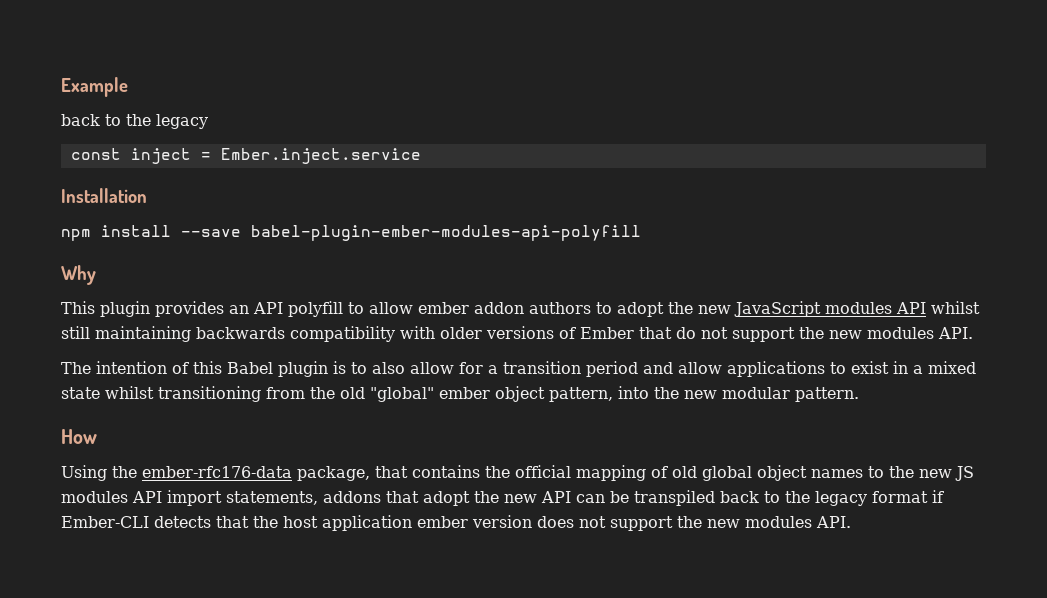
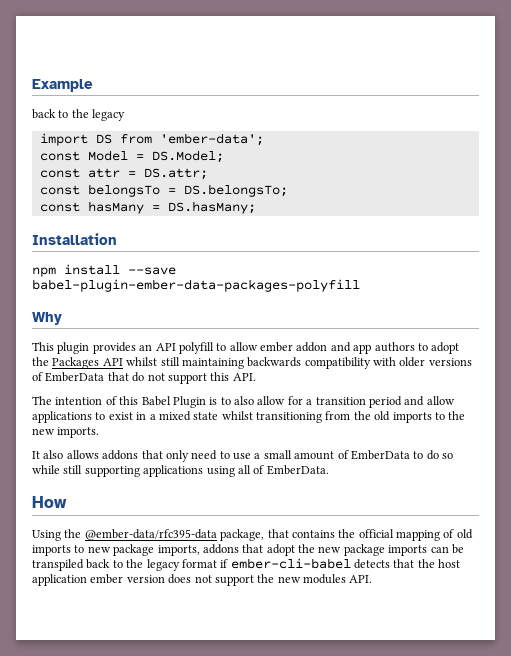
[70,148,421,164] const inject = Ember.inject.service -> [39,133,264,146] [39,150,224,163] [39,168,208,180] [39,184,288,197] [39,201,256,214] import DS from 'ember-data'; // const Model = DS.Model; // const attr = DS.attr; // const belongsTo = DS.belongsTo; // const hasMany = DS.hasMany;
[251,225,641,241] babel-plugin-ember-modules-api-polyfill -> [32,279,360,292] babel-plugin-ember-data-packages-polyfill
(524, 308) none -> [330,342,372,354] and app
[698,301,892,317] new JavaScript modules -> [52,357,100,369] Packages
[580,327,634,339] Ember -> [45,372,105,382] EmberData
[799,327,934,339] the new modules -> [210,372,230,381] this
[278,361,328,377] plugin -> [172,396,206,408] Plugin
[370,386,859,402] "global" ember object pattern, into the new modular pattern. -> [392,411,466,423] [32,427,100,438] [32,450,453,462] [32,465,329,477] imports to the new imports. // It also allows addons that only need to use a small amount of EmberData to do so while still supporting applications using all of EmberData.
[142,466,292,478] ember-rfc176-data -> [84,529,217,540] @ember-data/rfc395-data
[702,465,974,481] [61,490,318,506] global object names to the new JS modules API import statements, -> [32,544,200,556] imports to new package imports,
[541,491,571,503] API -> [343,544,428,556] package imports
[61,516,149,528] Ember-CLI -> [230,558,351,569] ember-cli-babel

